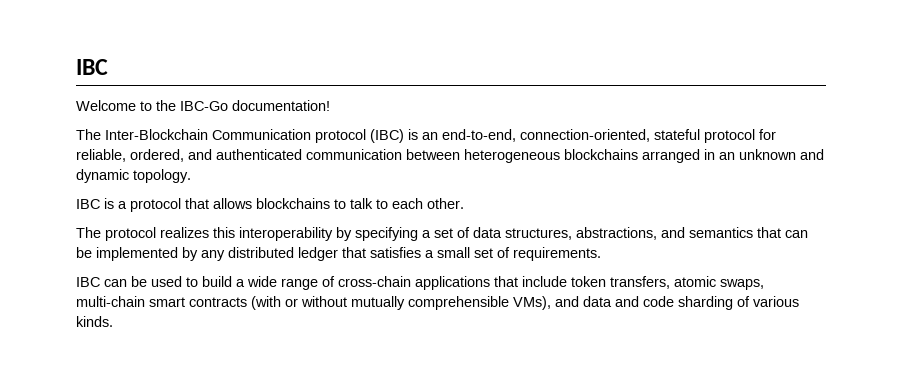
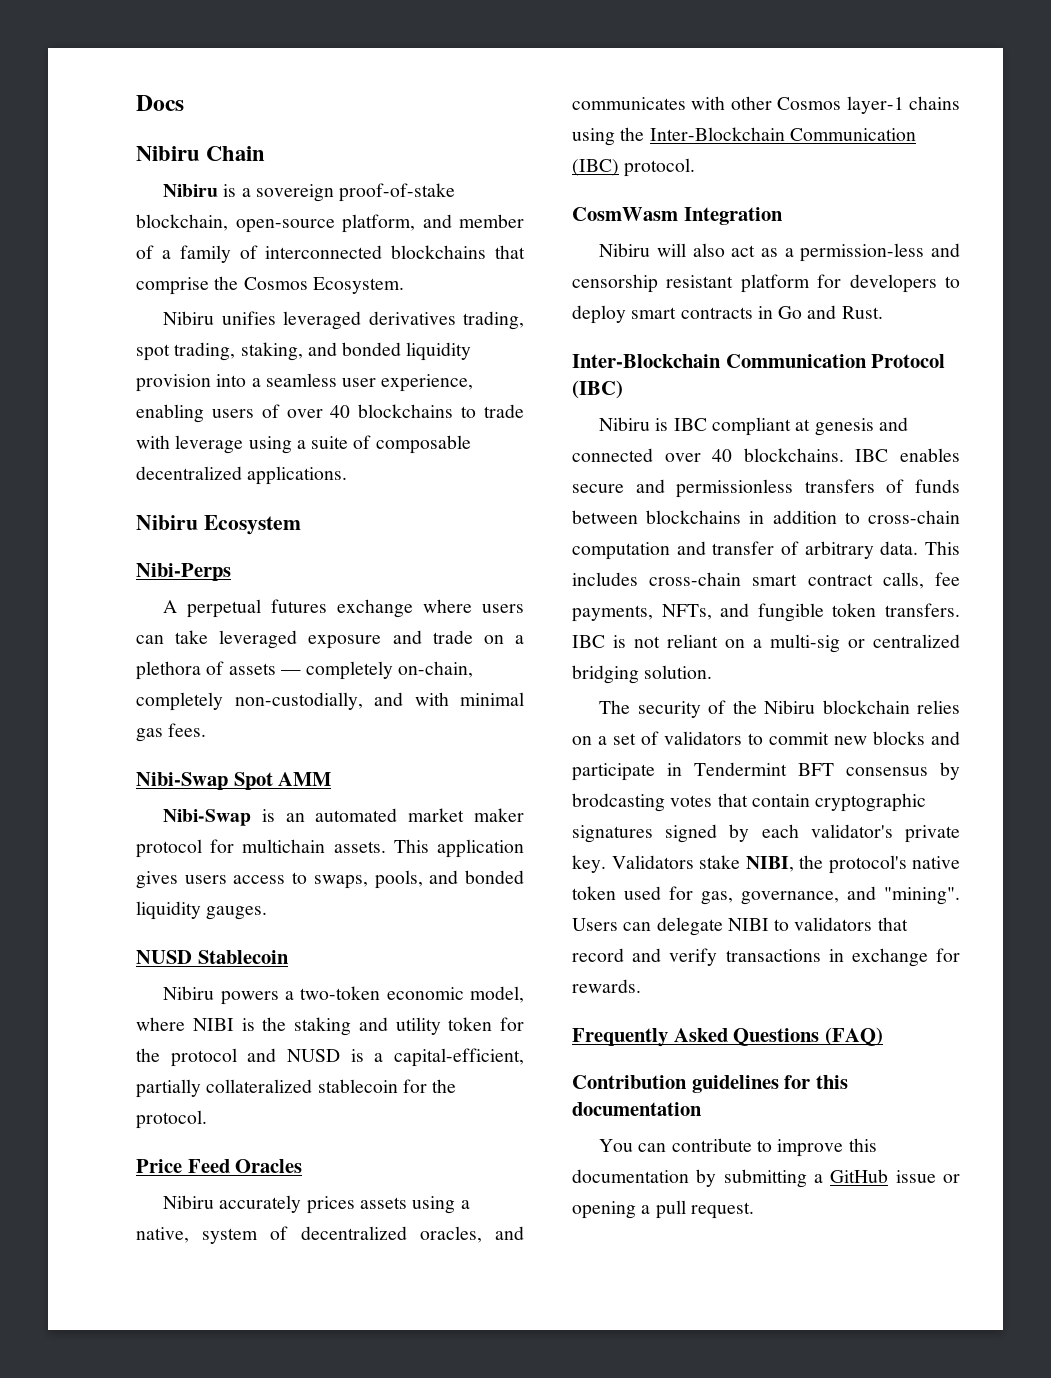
[76,59,108,75] [76,100,330,111] [76,129,776,143] [76,149,824,163] [76,169,191,183] [76,198,464,212] [76,227,808,241] [76,247,601,261] [76,276,764,290] [76,296,799,310] [76,316,113,327] IBC // Welcome to the IBC-Go documentation! // The Inter-Blockchain Communication protocol (IBC) is an end-to-end, connection-oriented, stateful protocol for reliable, ordered, and authenticated communication between heterogeneous blockchains arranged in an unknown and dynamic topology. // IBC is a protocol that allows blockchains to talk to each other. // The protocol realizes this interoperability by specifying a set of data structures, abstractions, and semantics that can be implemented by any distributed ledger that satisfies a small set of requirements. // IBC can be used to build a wide range of cross-chain applications that include token transfers, atomic swaps, multi-chain smart contracts (with or without mutually comprehensible VMs), and data and code sharding of various kinds. -> [136,95,184,111] [136,146,266,161] [163,183,456,202] [136,214,524,233] [136,245,525,263] [136,276,404,295] [163,311,524,330] [136,342,472,361] [136,373,474,392] [136,404,524,423] [136,435,471,454] [136,466,348,485] [136,515,301,535] [136,563,231,581] [163,599,524,618] [136,630,524,649] [136,661,474,680] [136,692,524,711] [136,723,207,742] [136,772,332,790] [163,808,524,826] [136,839,524,858] [136,870,524,889] [136,901,268,920] [136,950,289,964] [163,986,524,1005] [136,1017,524,1036] [136,1048,524,1067] [136,1079,457,1098] [136,1110,207,1129] [136,1159,303,1173] [163,1195,470,1214] [136,1226,524,1244] [572,96,960,114] [572,127,916,146] [572,158,696,177] [572,207,783,225] [599,243,960,262] [572,274,960,293] [572,305,883,324] [572,354,946,368] [572,380,623,399] [599,417,908,436] [572,448,960,462] [572,479,960,498] [572,510,960,524] [572,541,960,560] [572,572,960,589] [572,603,960,622] [572,634,960,653] [572,665,713,684] [599,700,960,718] [572,731,960,745] [572,762,960,781] [572,793,927,812] [572,824,960,843] [572,855,960,874] [572,886,960,905] [572,917,908,936] [572,948,960,967] [572,979,641,993] [572,1027,883,1047] [572,1075,848,1093] [572,1102,702,1116] [599,1138,877,1157] [572,1169,960,1188] [572,1200,754,1219] Docs // Nibiru Chain // Nibiru is a sovereign proof-of-stake blockchain, open-source platform, and member of a family of interconnected blockchains that comprise the Cosmos Ecosystem. // Nibiru unifies leveraged derivatives trading, spot trading, staking, and bonded liquidity provision into a seamless user experience, enabling users of over 40 blockchains to trade with leverage using a suite of composable decentralized applications. // Nibiru Ecosystem // Nibi-Perps // A perpetual futures exchange where users can take leveraged exposure and trade on a plethora of assets — completely on-chain, completely non-custodially, and with minimal gas fees. // Nibi-Swap Spot AMM // Nibi-Swap is an automated market maker protocol for multichain assets. This application gives users access to swaps, pools, and bonded liquidity gauges. // NUSD Stablecoin // Nibiru powers a two-token economic model, where NIBI is the staking and utility token for the protocol and NUSD is a capital-efficient, partially collateralized stablecoin for the protocol. // Price Feed Oracles // Nibiru accurately prices assets using a native, system of decentralized oracles, and communicates with other Cosmos layer-1 chains using the Inter-Blockchain Communication (IBC) protocol. // CosmWasm Integration // Nibiru will also act as a permission-less and censorship resistant platform for developers to deploy smart contracts in Go and Rust. // Inter-Blockchain Communication Protocol (IBC) // Nibiru is IBC compliant at genesis and connected over 40 blockchains. IBC enables secure and permissionless transfers of funds between blockchains in addition to cross-chain computation and transfer of arbitrary data. This includes cross-chain smart contract calls, fee payments, NFTs, and fungible token transfers. IBC is not reliant on a multi-sig or centralized bridging solution. // The security of the Nibiru blockchain relies on a set of validators to commit new blocks and participate in Tendermint BFT consensus by brodcasting votes that contain cryptographic signatures signed by each validator's private key. Validators stake NIBI, the protocol's native token used for gas, governance, and "mining". Users can delegate NIBI to validators that record and verify transactions in exchange for rewards. // Frequently Asked Questions (FAQ) // Contribution guidelines for this documentation // You can contribute to improve this documentation by submitting a GitHub issue or opening a pull request.

